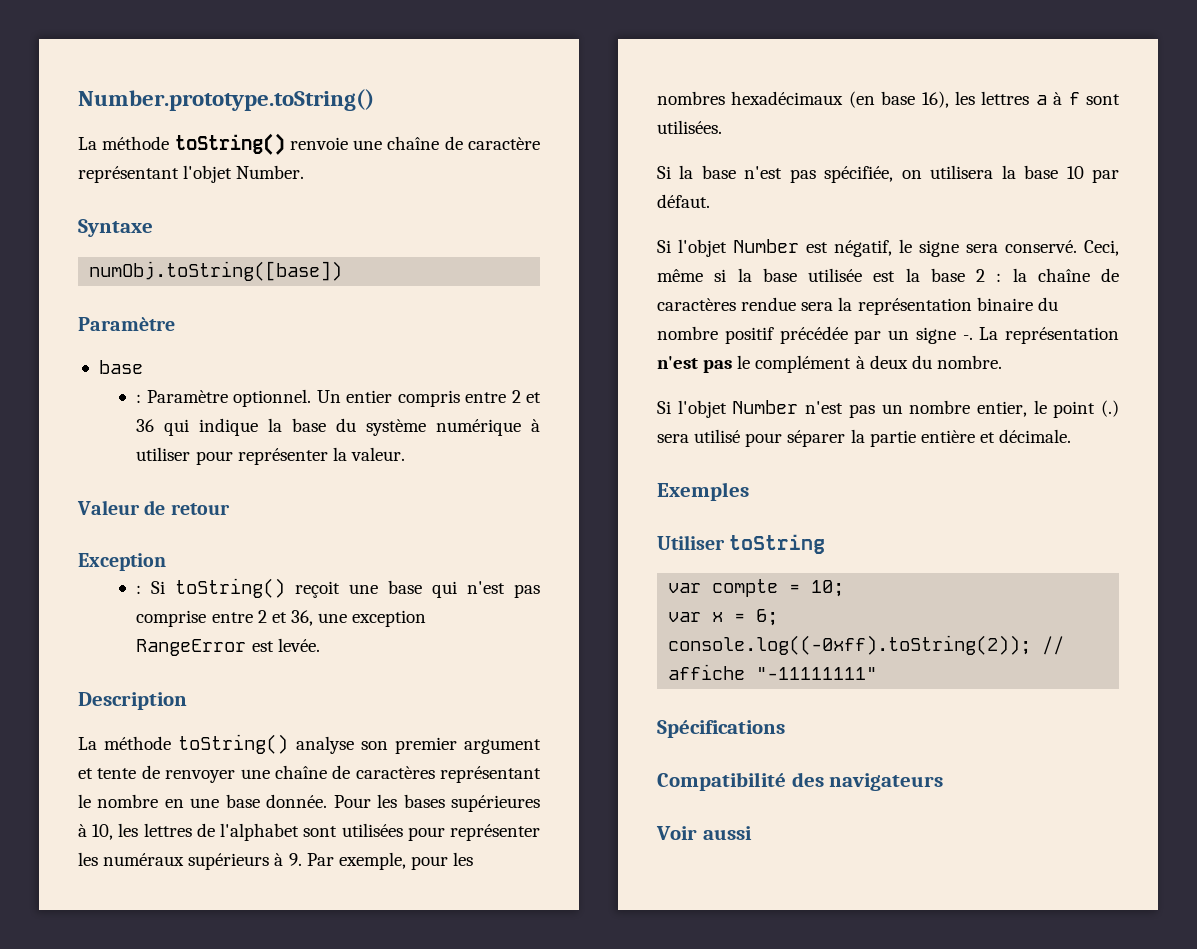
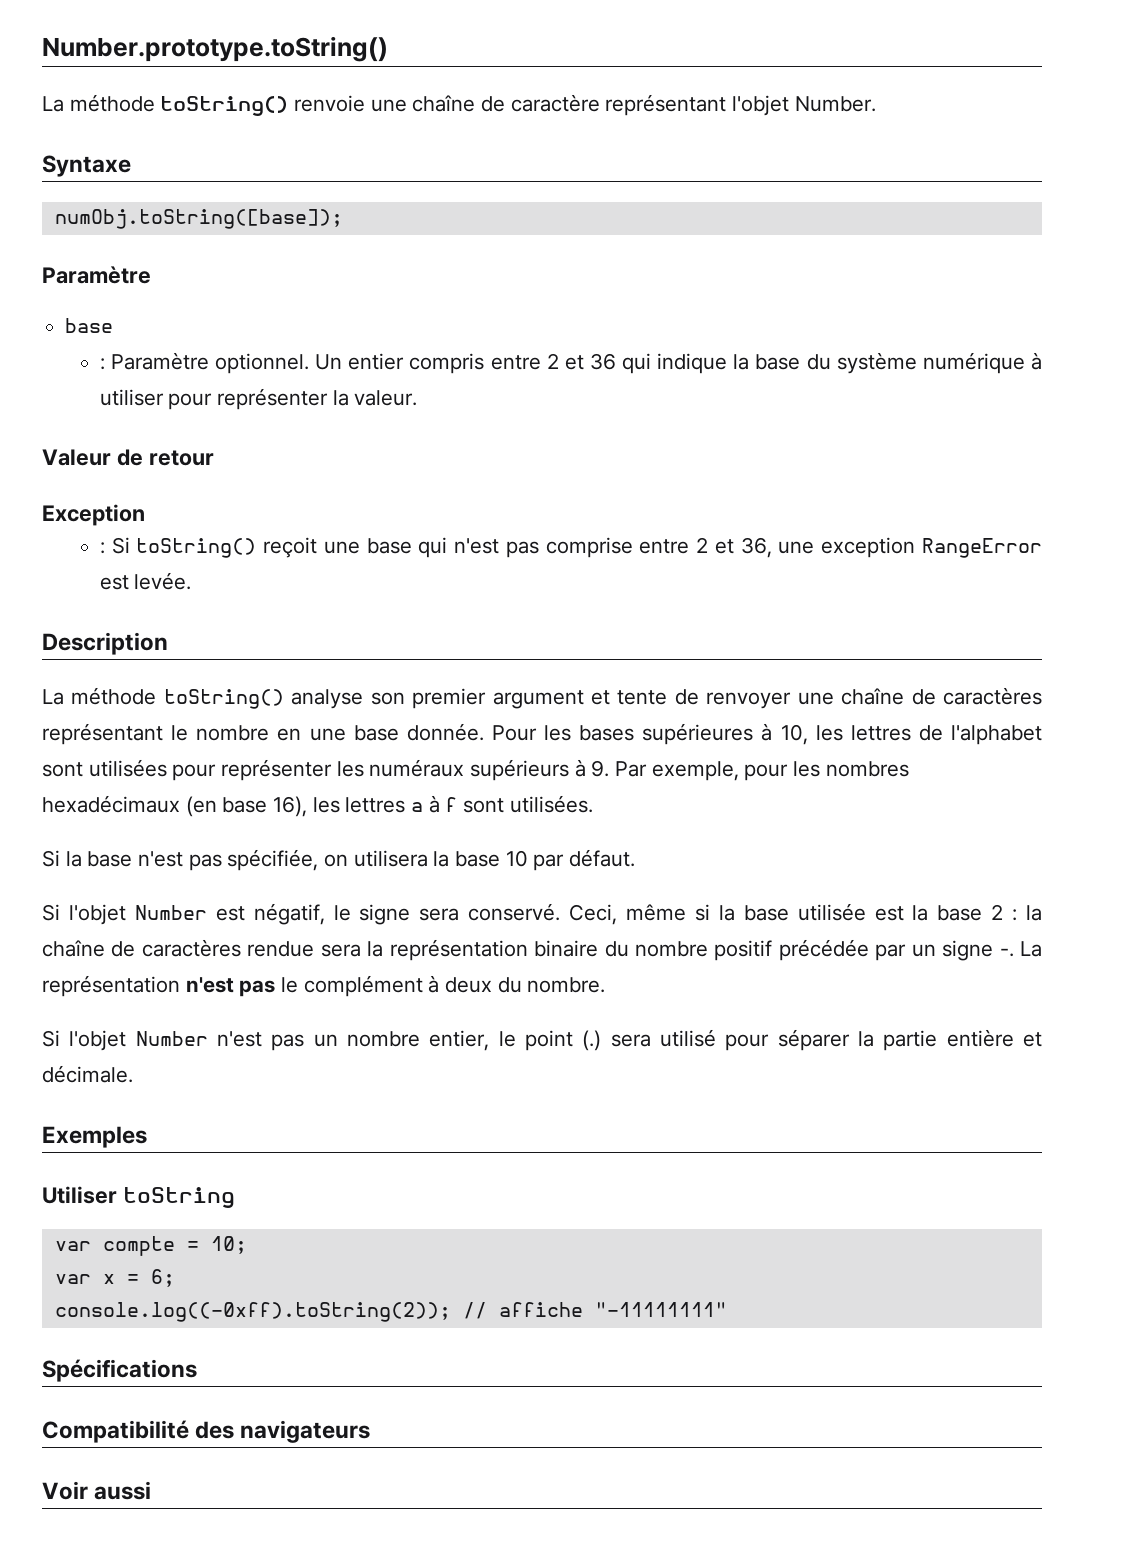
[89,261,343,281] numObj.toString([base]) -> [54,209,343,229] numObj.toString([base]);

